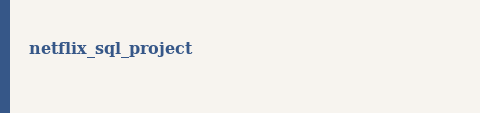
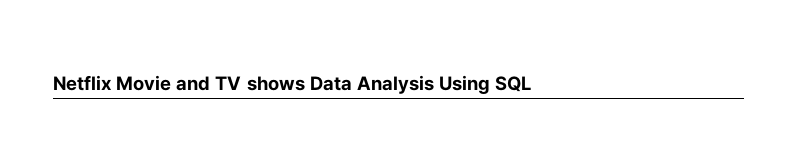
[29,42,193,58] netflix_sql_project -> [53,75,532,94] Netflix Movie and TV shows Data Analysis Using SQL

